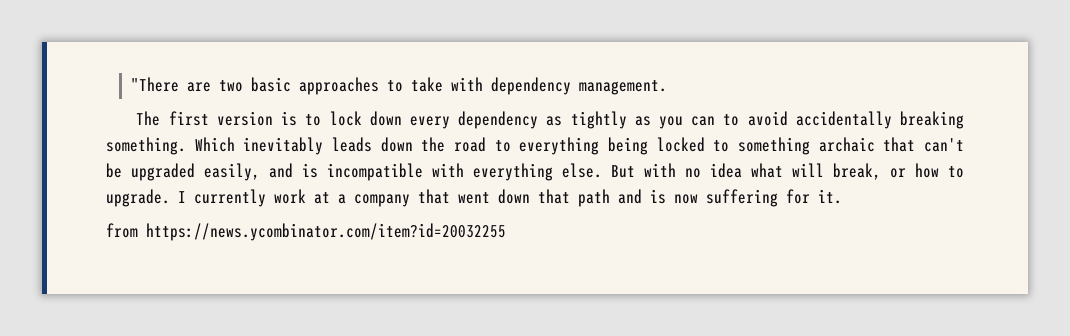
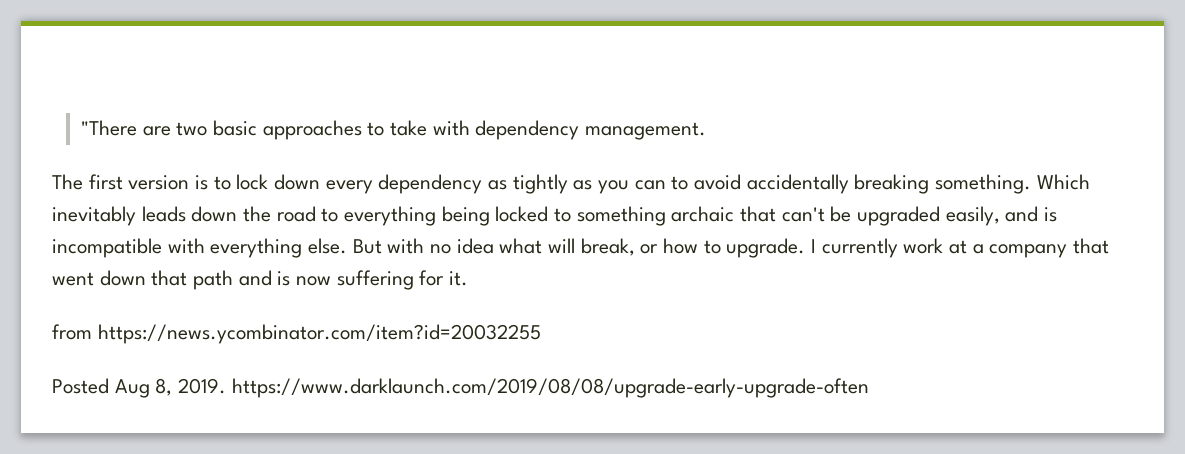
(506, 232) none -> [52,378,869,398] // Posted Aug 8, 2019. https://www.darklaunch.com/2019/08/08/upgrade-early-upgrade-often

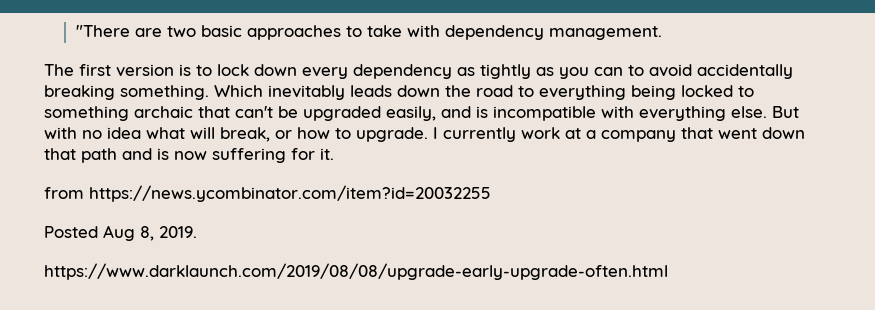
[231,378,869,398] https://www.darklaunch.com/2019/08/08/upgrade-early-upgrade-often -> [44,263,668,280] // https://www.darklaunch.com/2019/08/08/upgrade-early-upgrade-often.html

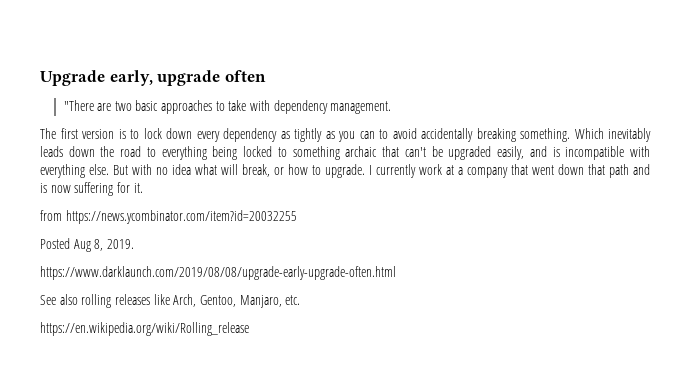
(75, 31) none -> [40,70,266,86] Upgrade early, upgrade often //
(668, 271) none -> [40,294,301,308] [40,322,249,336] // See also rolling releases like Arch, Gentoo, Manjaro, etc. // https://en.wikipedia.org/wiki/Rolling_release

